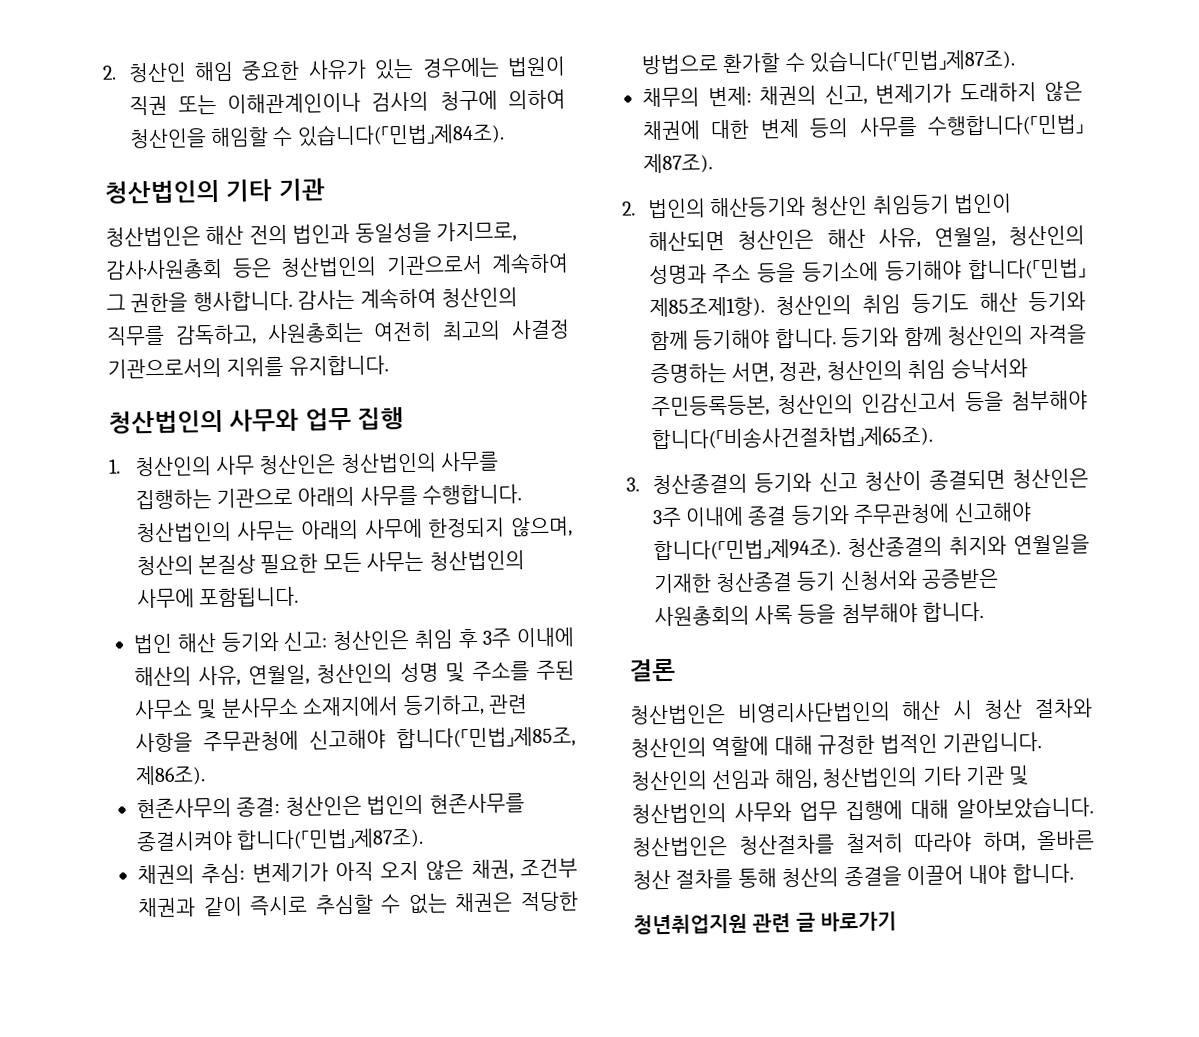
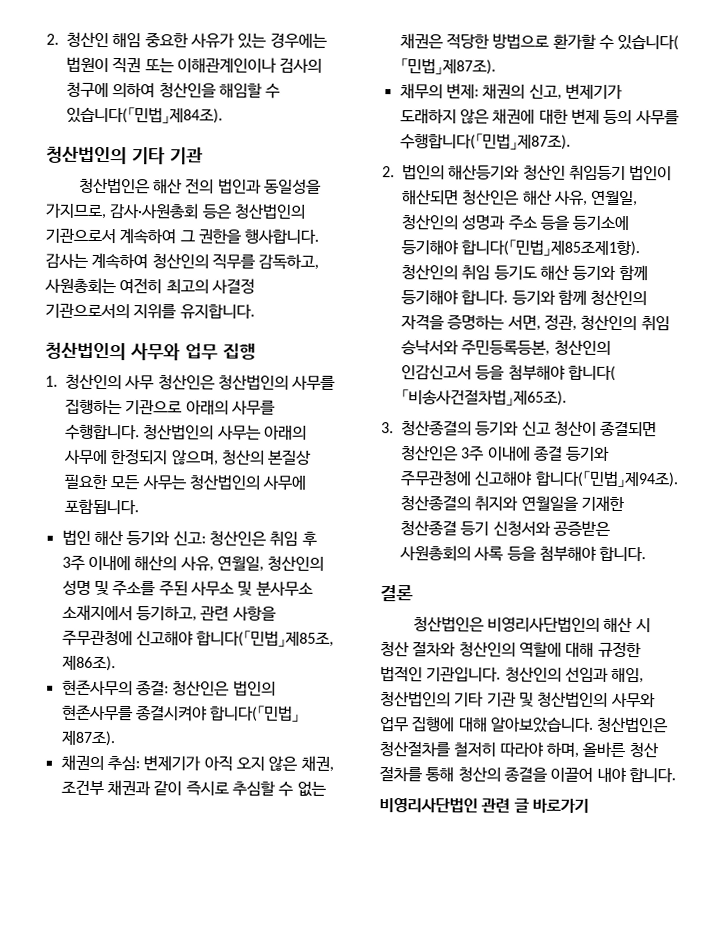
[633,913,748,935] 청년취업지원 -> [379,797,478,813] 비영리사단법인

